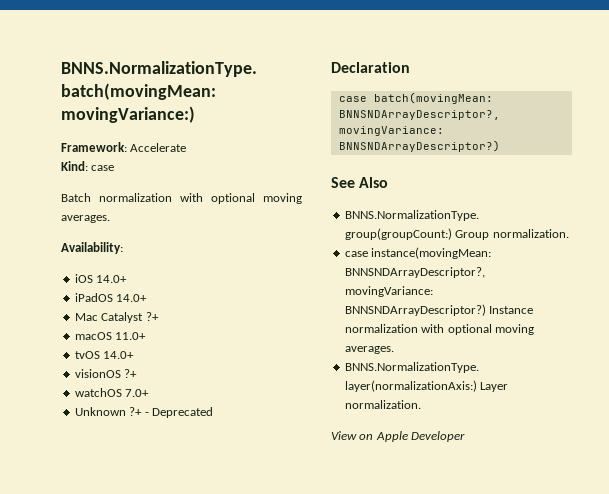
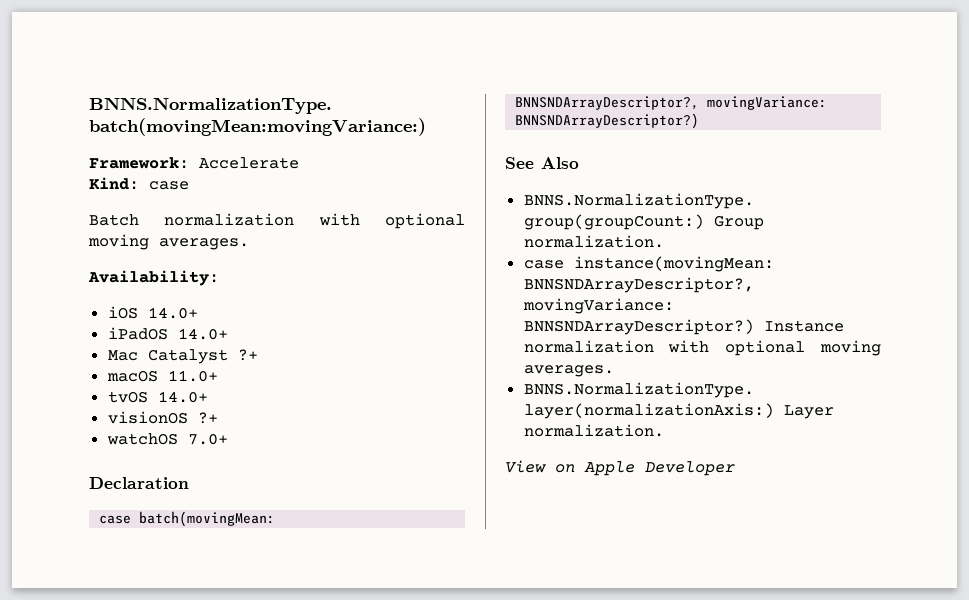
[74,407,213,418] // Unknown ?+ - Deprecated -> (228, 439) none

